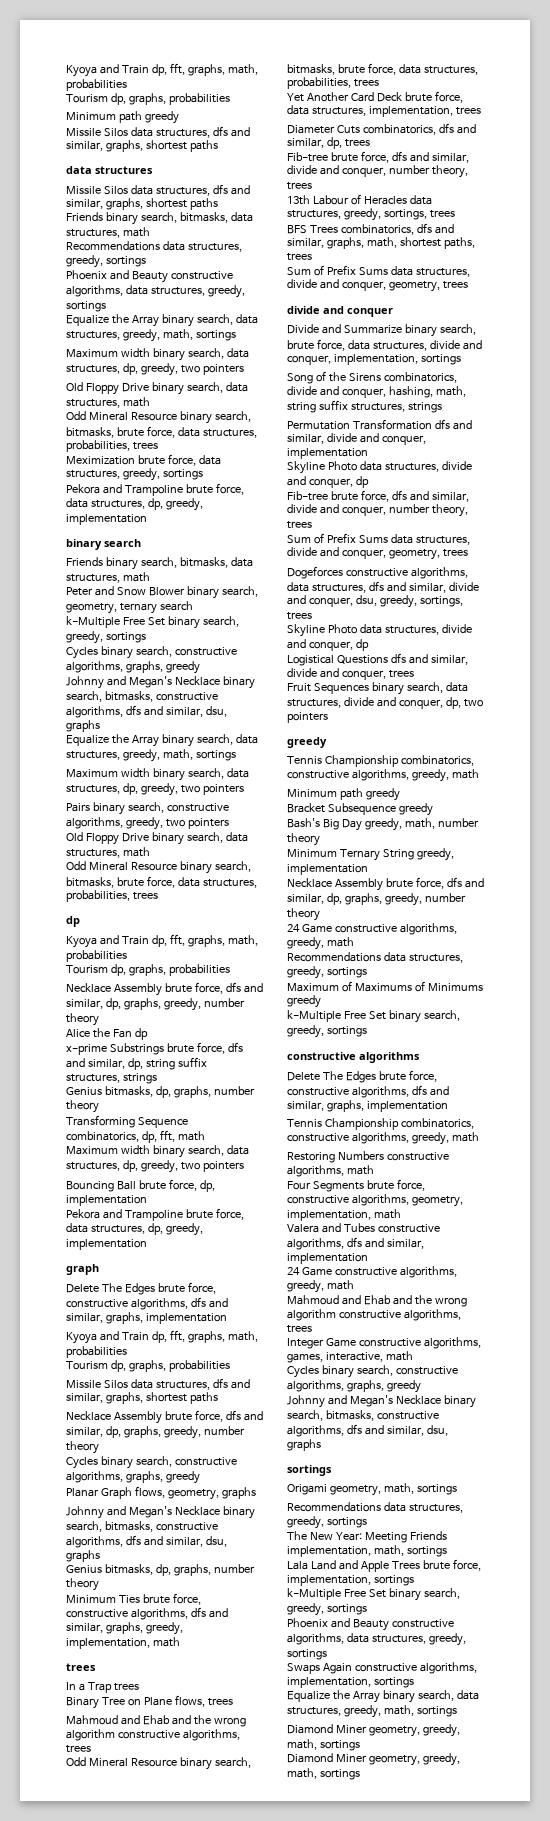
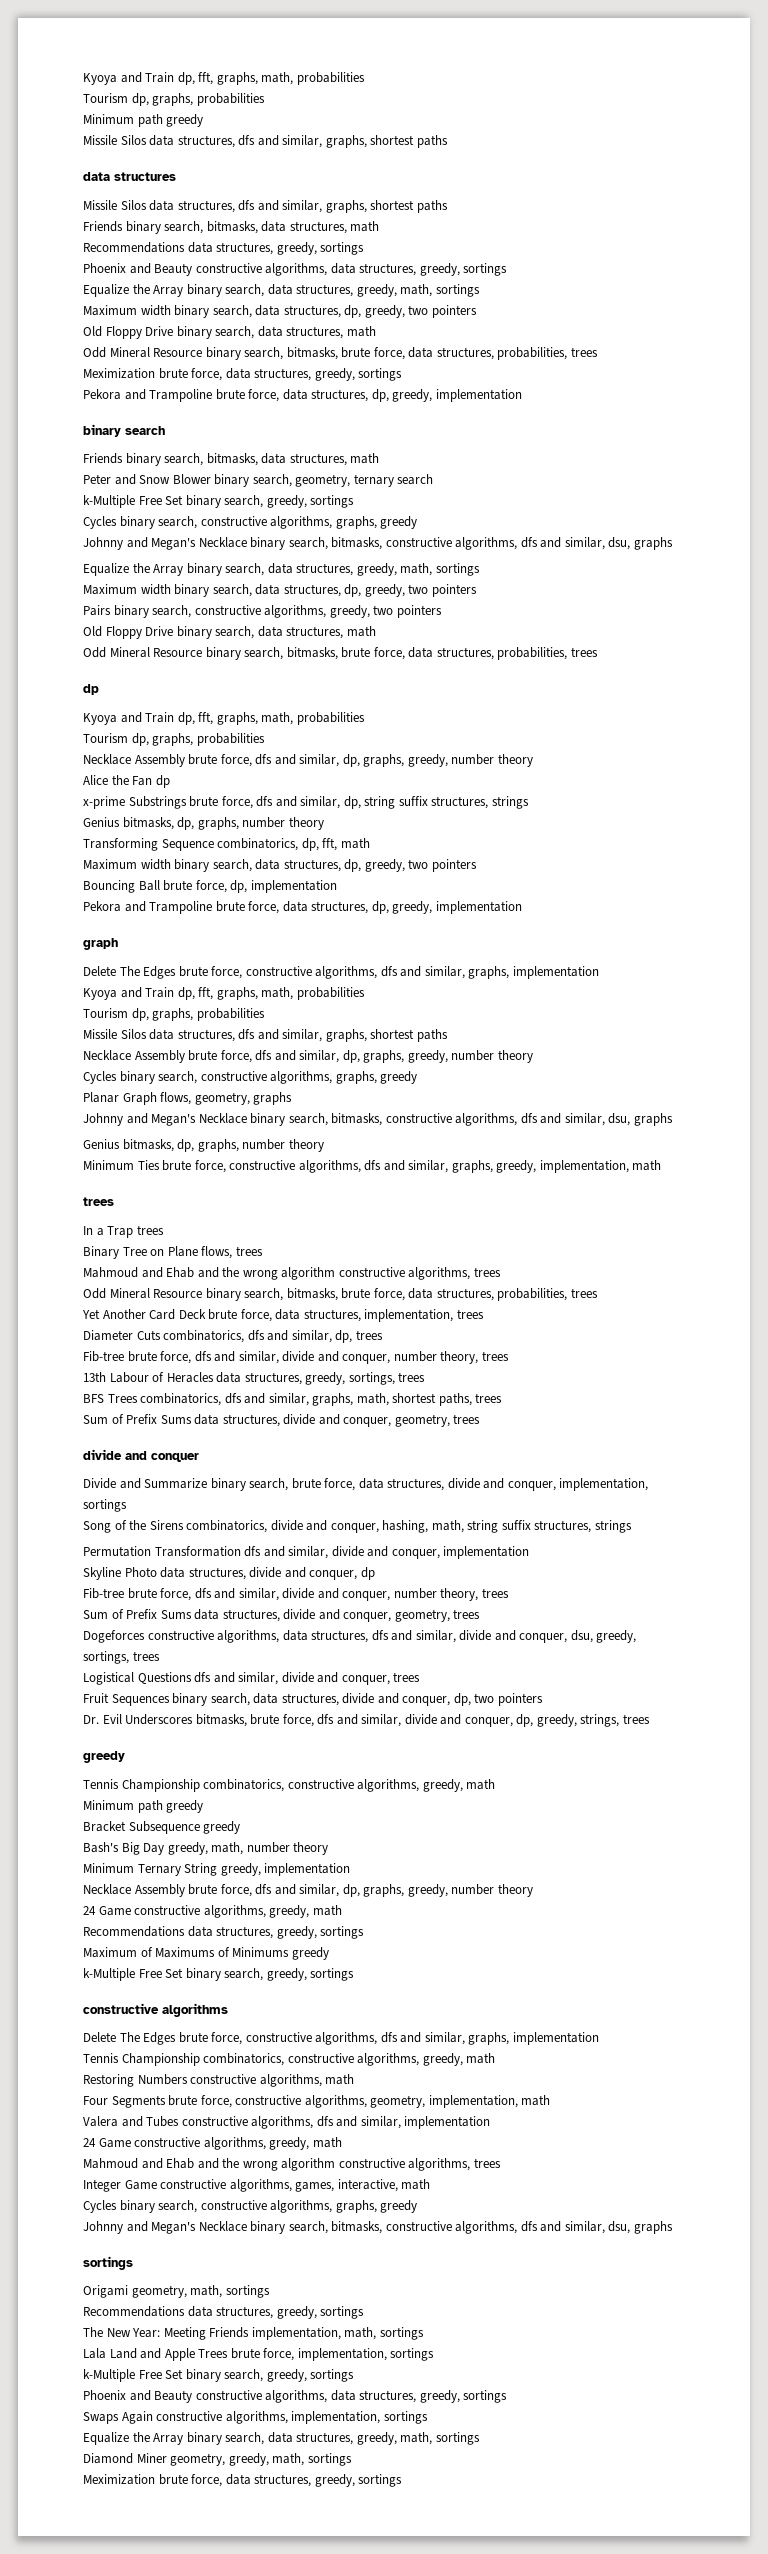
[287,624,472,637] [287,639,369,651] // Skyline Photo data structures, divide and conquer, dp -> (160, 1656) none
(328, 717) none -> [83,1714,650,1727] // Dr. Evil Underscores bitmasks, brute force, dfs and similar, divide and conquer, dp, greedy, strings, trees
[287,1753,460,1766] [287,1768,317,1779] Diamond Miner geometry, greedy, math, -> [83,2474,355,2487] Meximization brute force, data structures, greedy,

